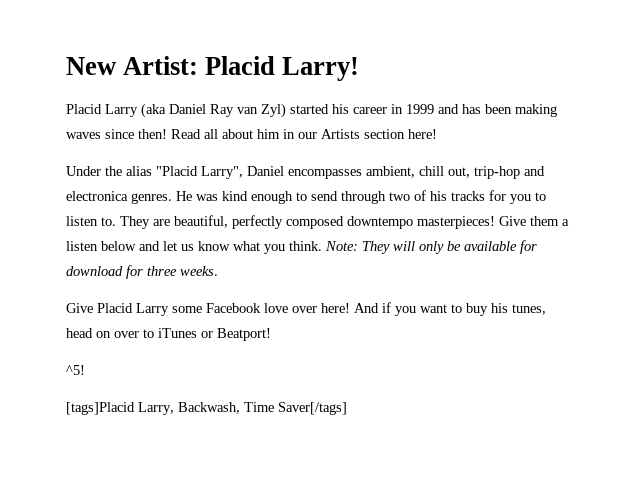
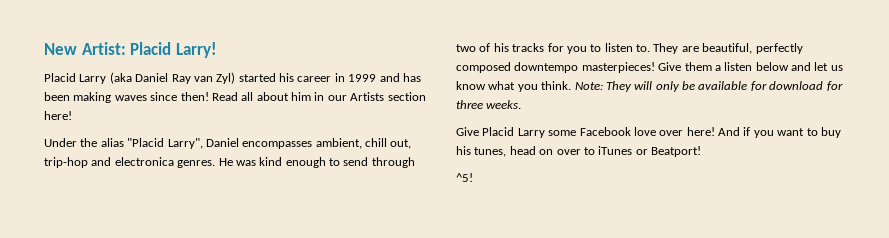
[66,402,347,415] // [tags]Placid Larry, Backwash, Time Saver[/tags] -> (473, 177) none

